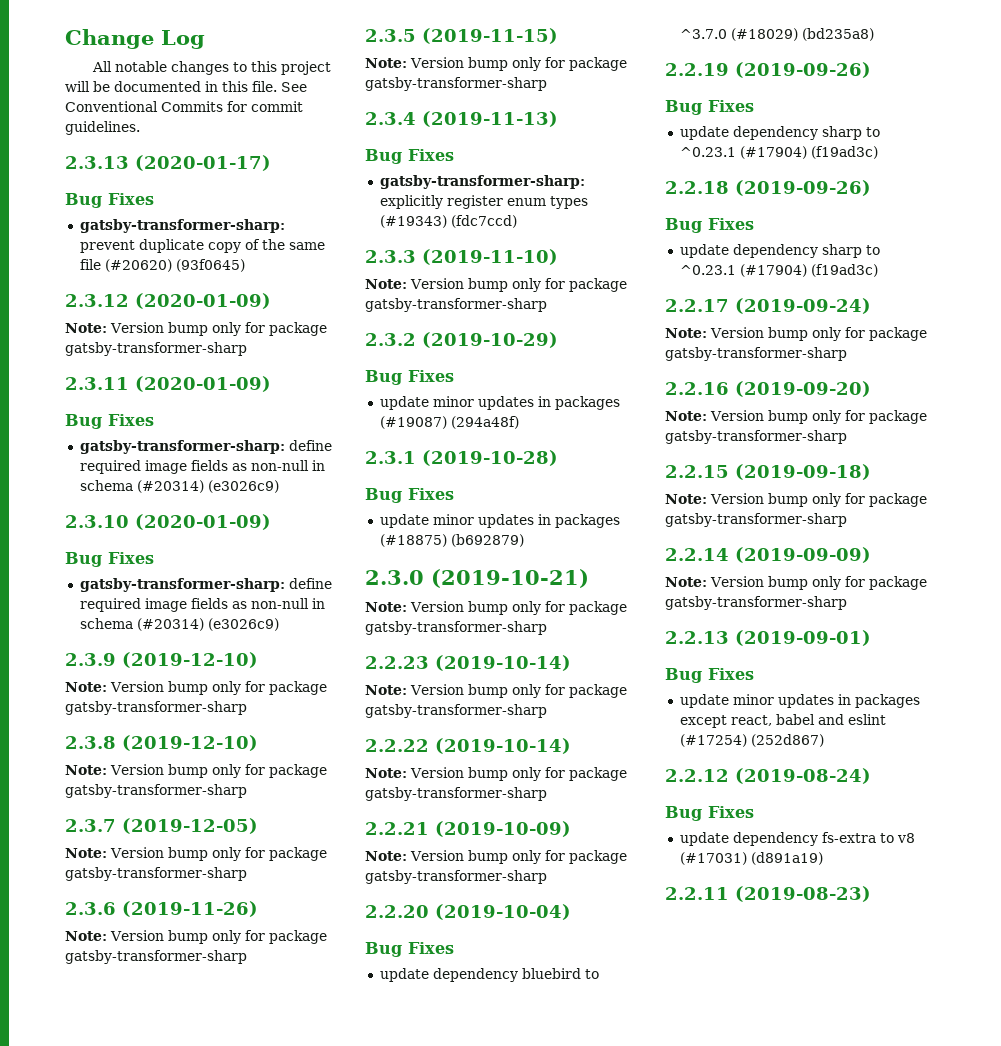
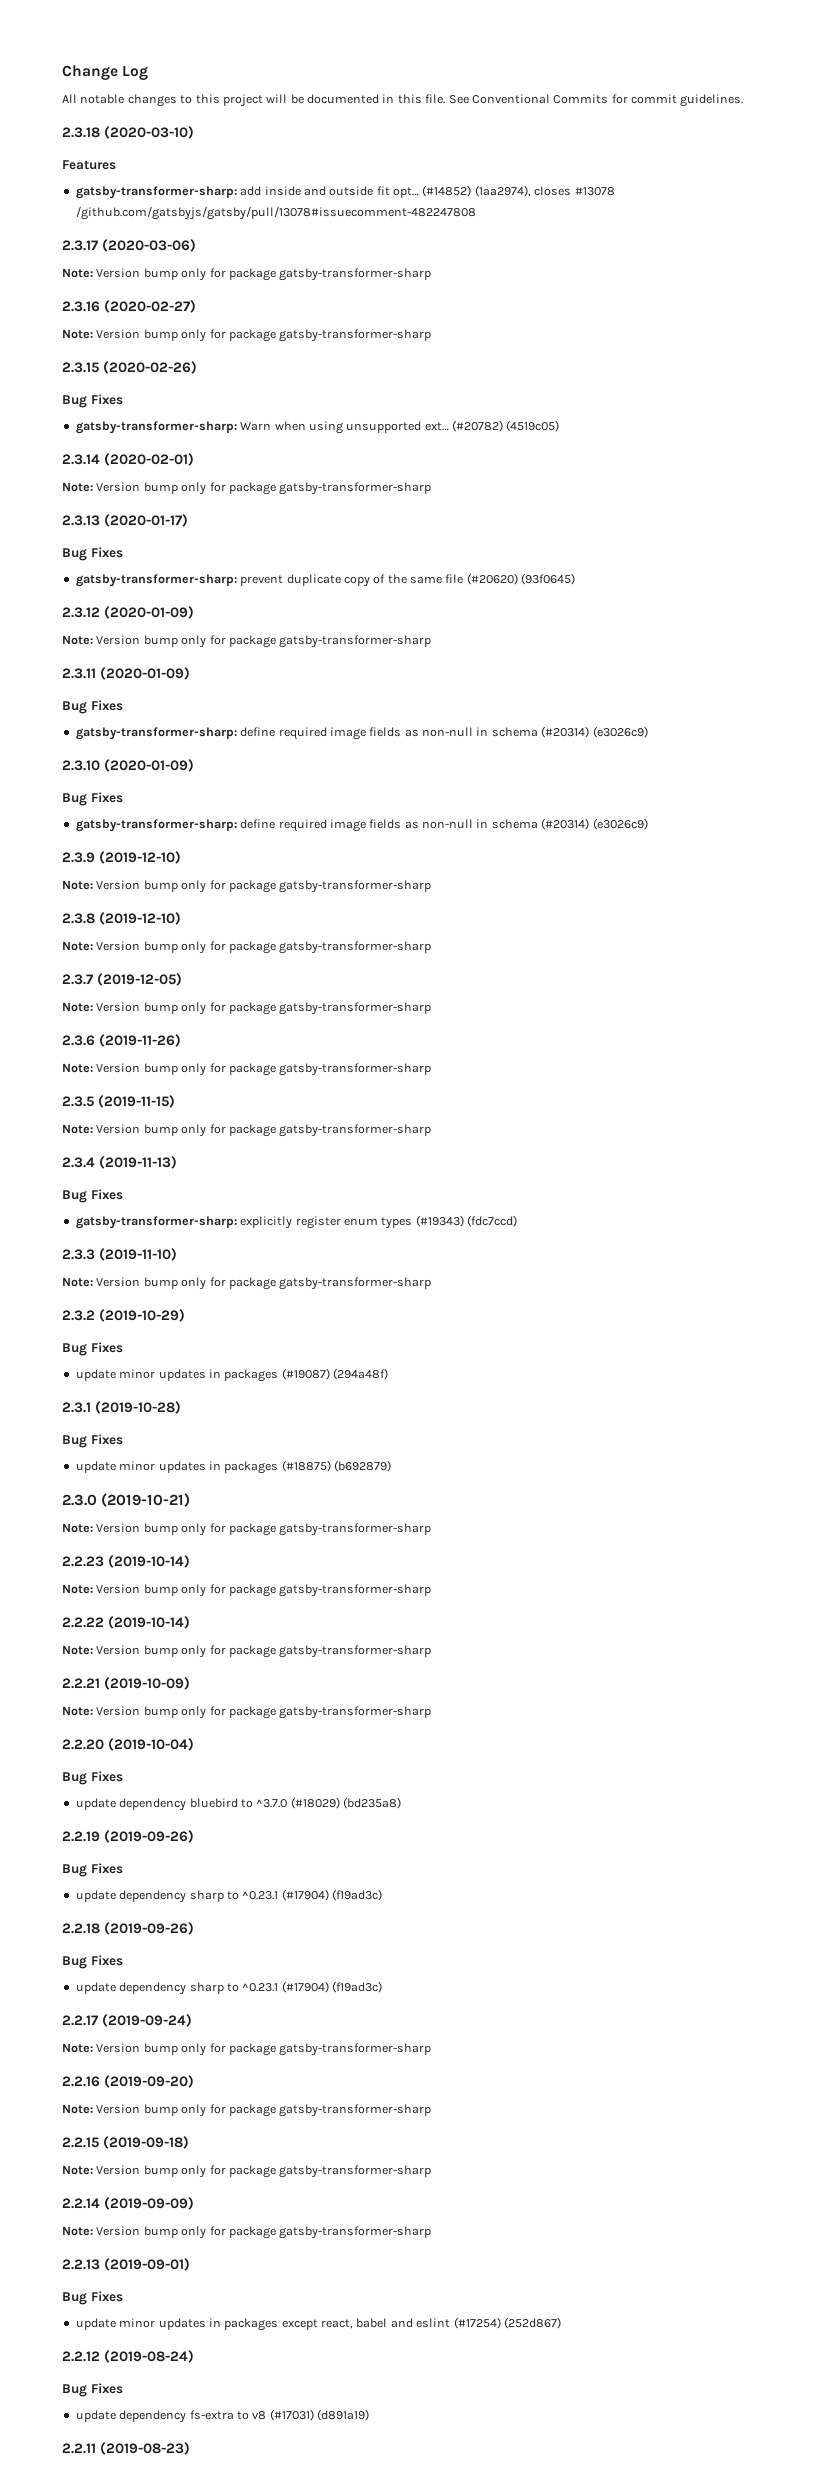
(140, 128) none -> [62,126,194,139] [62,160,116,170] [75,185,615,199] [75,206,476,220] [62,239,196,252] [62,268,432,281] [62,300,196,313] [62,329,432,342] [62,361,197,374] [62,394,123,408] [75,420,560,434] [62,453,194,466] [62,482,432,495] // 2.3.18 (2020-03-10) // Features // gatsby-transformer-sharp: add inside and outside fit opt… (#14852) (1aa2974), closes #13078 /github.com/gatsbyjs/gatsby/pull/13078#issuecomment-482247808 // 2.3.17 (2020-03-06) // Note: Version bump only for package gatsby-transformer-sharp // 2.3.16 (2020-02-27) // Note: Version bump only for package gatsby-transformer-sharp // 2.3.15 (2020-02-26) // Bug Fixes // gatsby-transformer-sharp: Warn when using unsupported ext… (#20782) (4519c05) // 2.3.14 (2020-02-01) // Note: Version bump only for package gatsby-transformer-sharp

